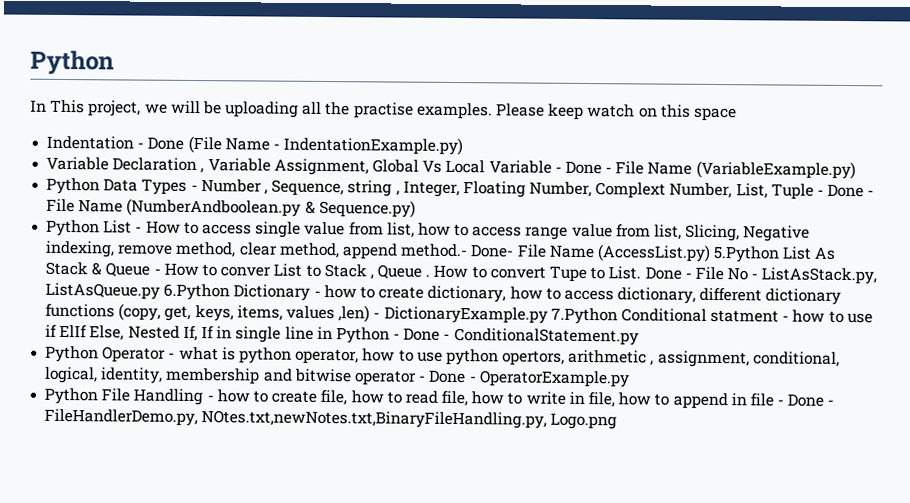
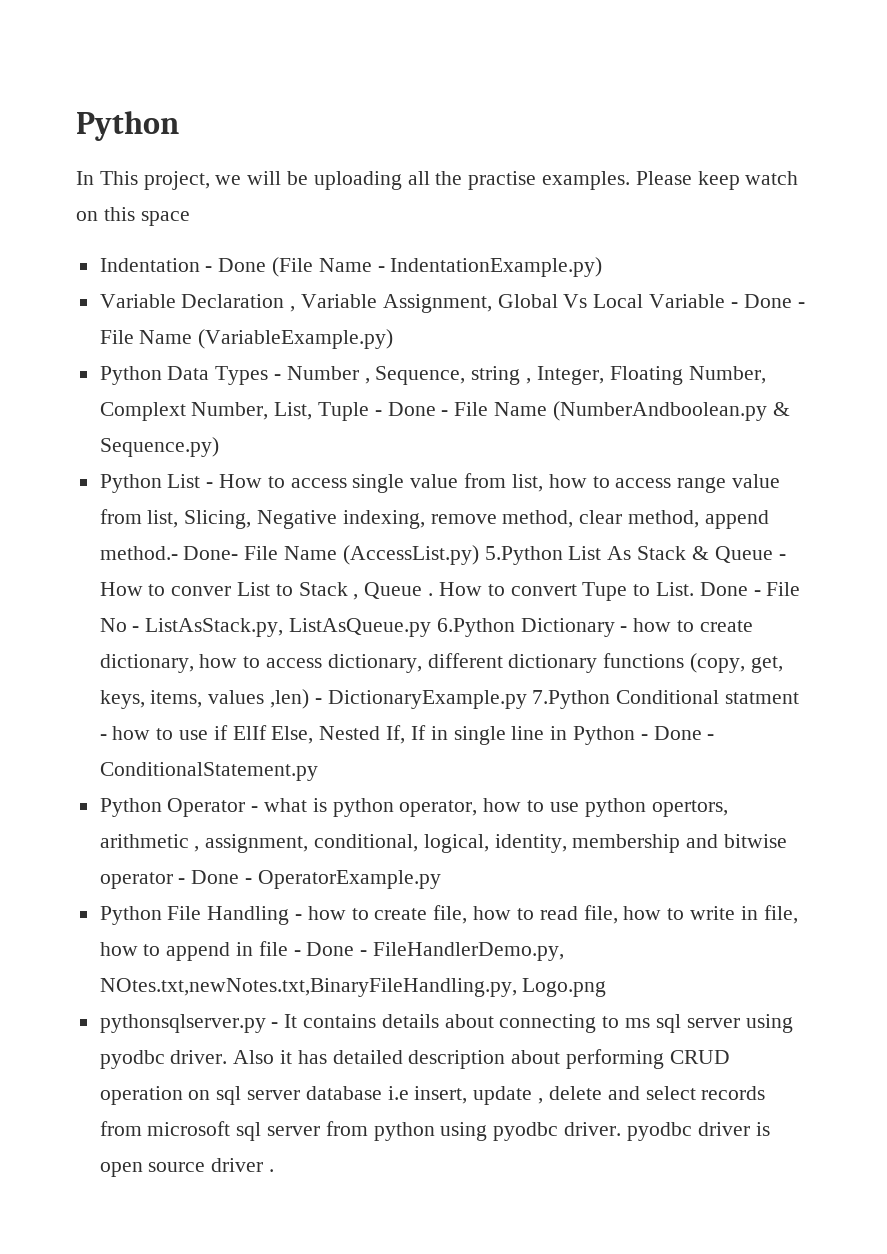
(618, 421) none -> [99,1014,793,1033] [99,1049,730,1069] [99,1086,766,1105] [99,1121,770,1141] [99,1158,275,1177] // pythonsqlserver.py - It contains details about connecting to ms sql server using pyodbc driver. Also it has detailed description about performing CRUD operation on sql server database i.e insert, update , delete and select records from microsoft sql server from python using pyodbc driver. pyodbc driver is open source driver .

